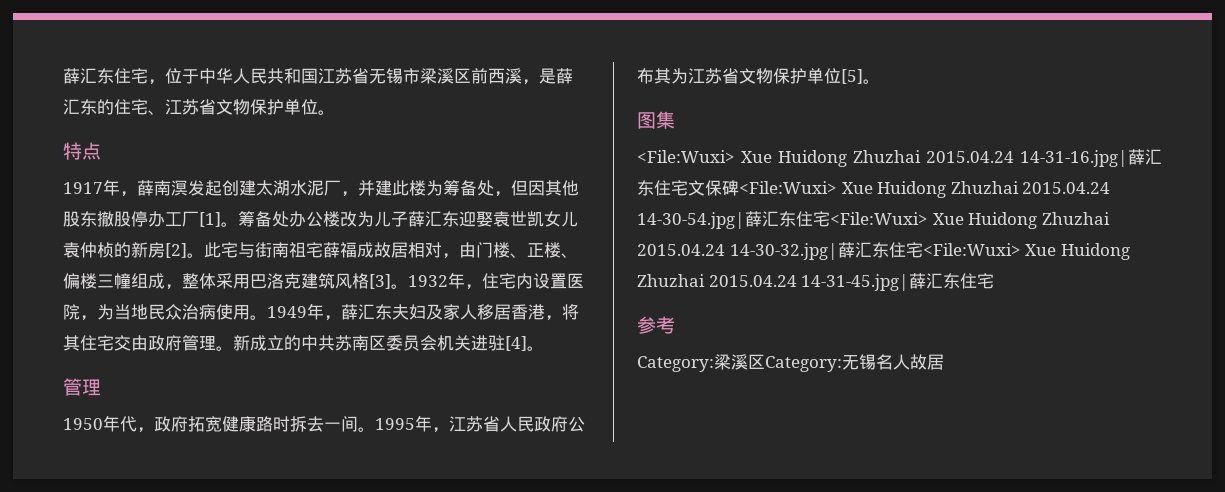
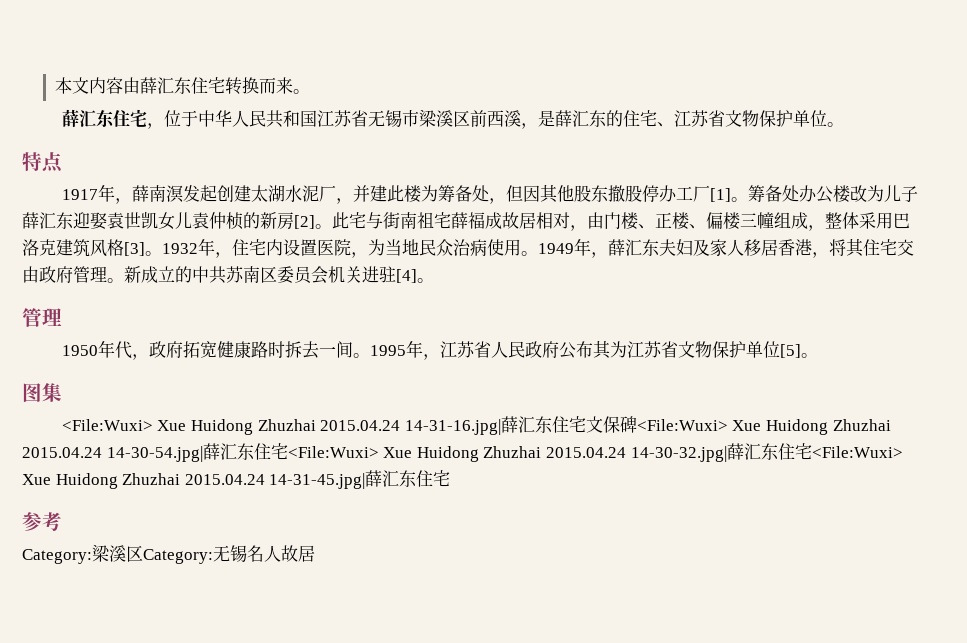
(63, 76) none -> [55,77,311,95] 本文内容由薛汇东住宅转换而来。 //

